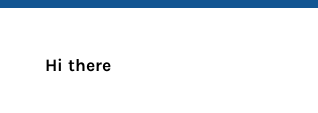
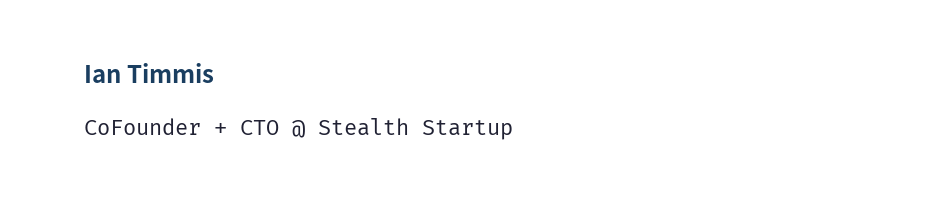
[45,58,111,72] Hi there -> [84,63,215,83] [84,118,513,140] Ian Timmis // CoFounder + CTO @ Stealth Startup

